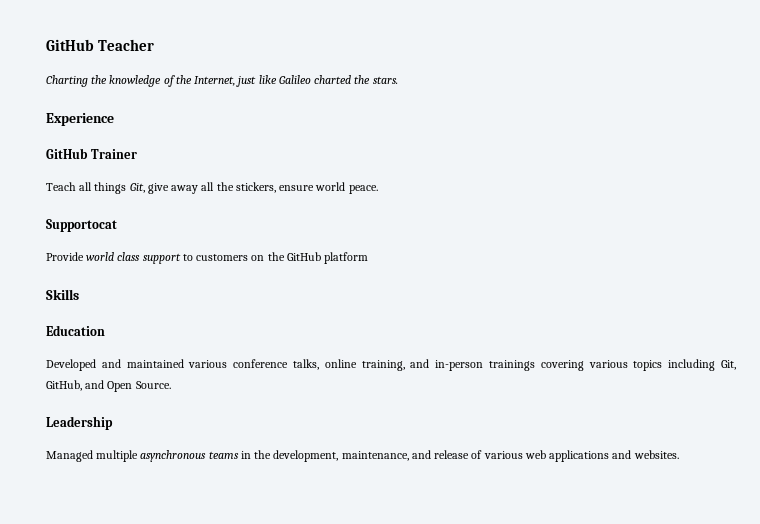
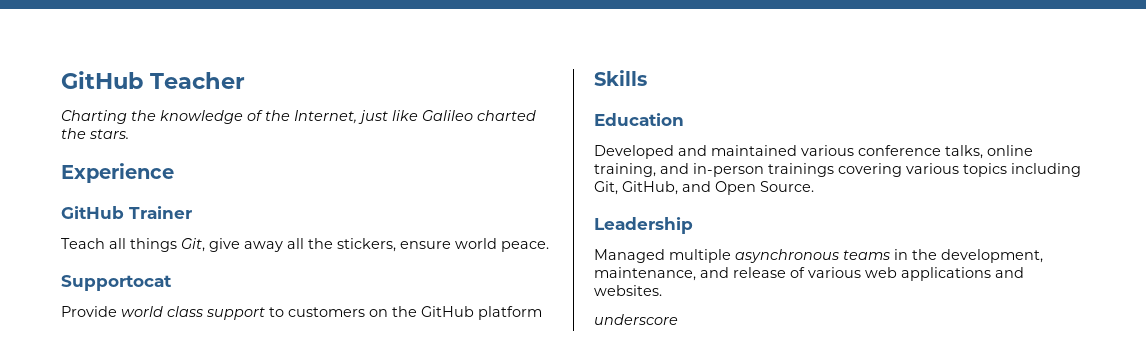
(679, 454) none -> [594,314,678,325] // underscore

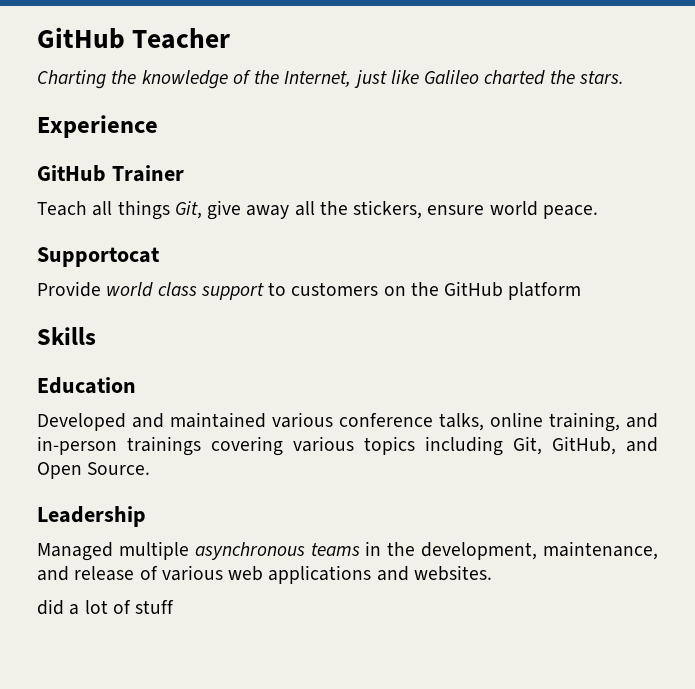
[594,314,678,325] underscore -> [37,599,175,615] did a lot of stuff

